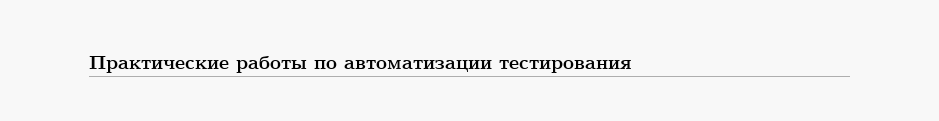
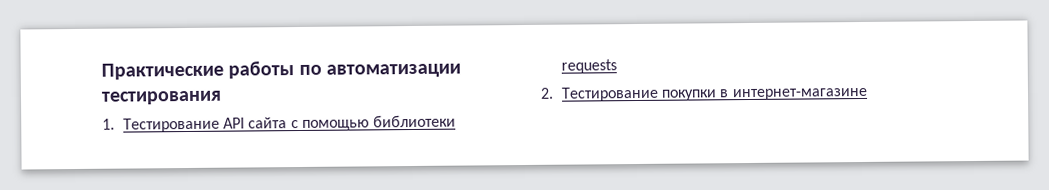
(632, 66) none -> [102,114,456,133] [560,59,617,74] [540,86,868,102] // 1. Тестирование API сайта с помощью библиотеки requests // 2. Тестирование покупки в интернет-магазине

